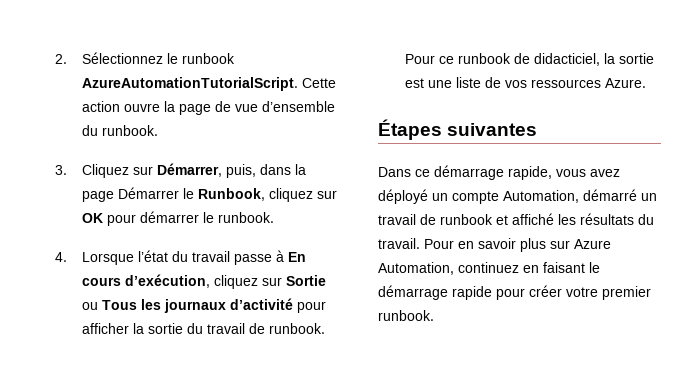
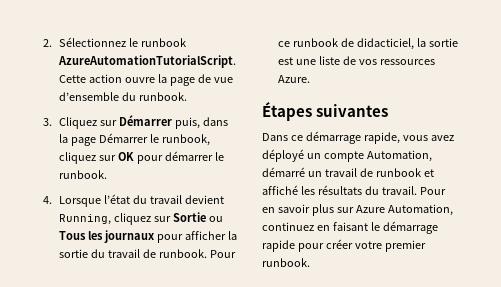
[157,163,223,177] Démarrer, -> [119,115,173,126] Démarrer
[198,188,266,201] Runbook, -> [162,134,211,146] runbook,
[234,250,307,265] [82,274,211,288] passe à En cours d’exécution, -> [185,195,225,204] [59,214,112,225] devient Running,
[230,298,294,310] d’activité -> (155, 236) none

